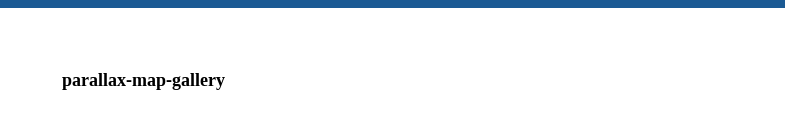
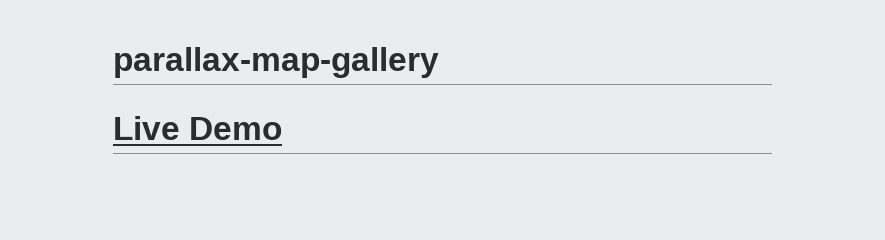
(225, 81) none -> [113,116,283,140] // Live Demo

